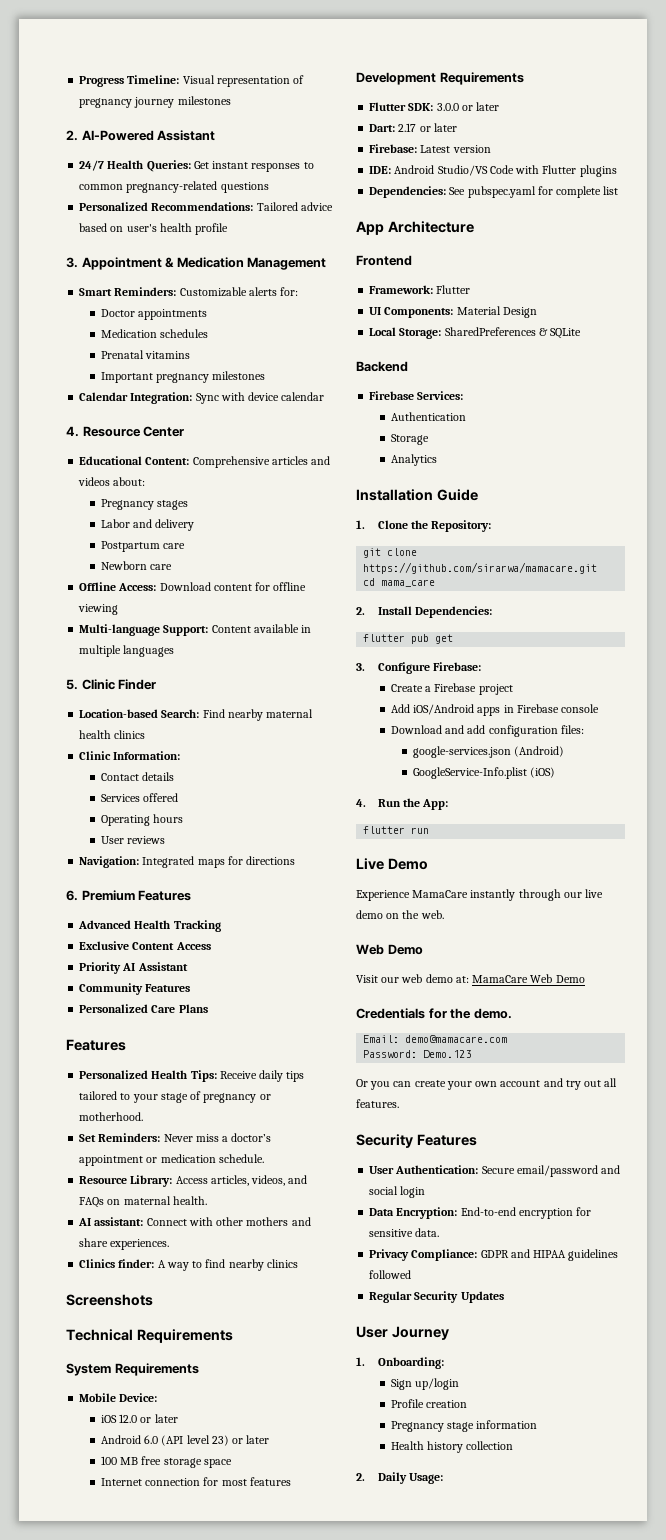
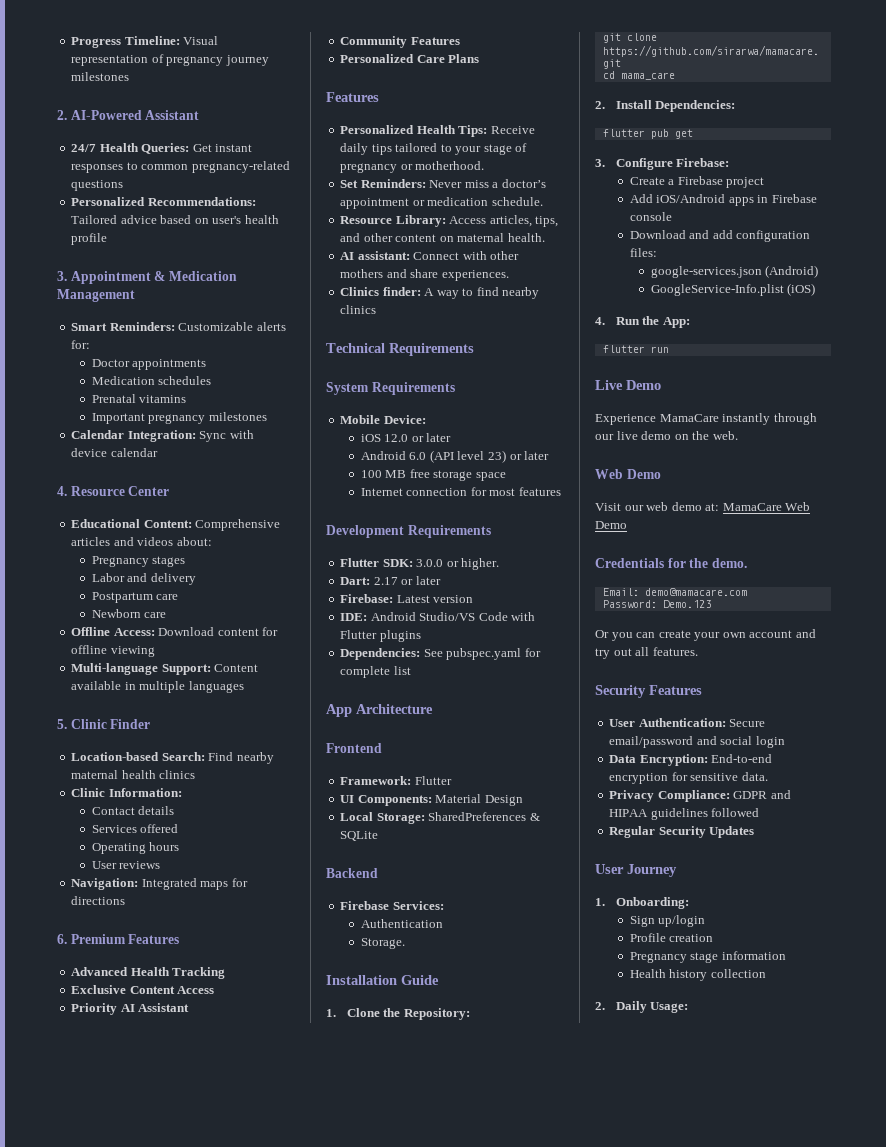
[251,1175,308,1186] [79,1197,105,1208] videos, and FAQs -> [535,216,559,227] [340,233,437,242] tips, and other content
[66,1294,153,1306] // Screenshots -> (377, 309) none
[476,102,500,111] later -> [461,558,500,570] higher.
[390,434,429,445] [390,454,437,466] Storage // Analytics -> [360,938,405,949] Storage.

